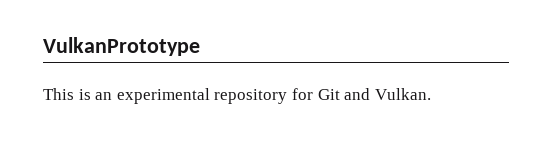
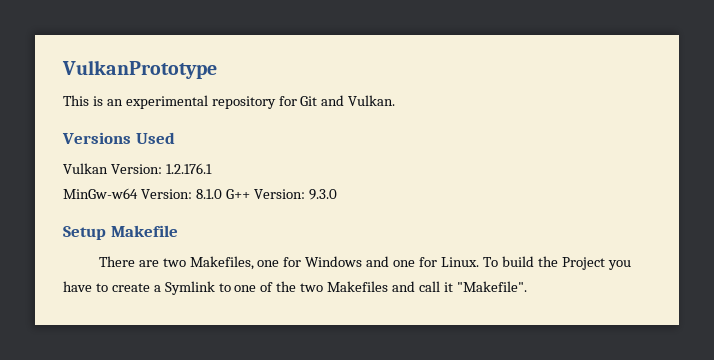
(431, 94) none -> [62,132,175,144] [63,163,212,174] [63,188,337,200] [63,225,178,240] [98,256,631,270] [63,281,527,295] // Versions Used // Vulkan Version: 1.2.176.1 // MinGw-w64 Version: 8.1.0 G++ Version: 9.3.0 // Setup Makefile // There are two Makefiles, one for Windows and one for Linux. To build the Project you have to create a Symlink to one of the two Makefiles and call it "Makefile".

